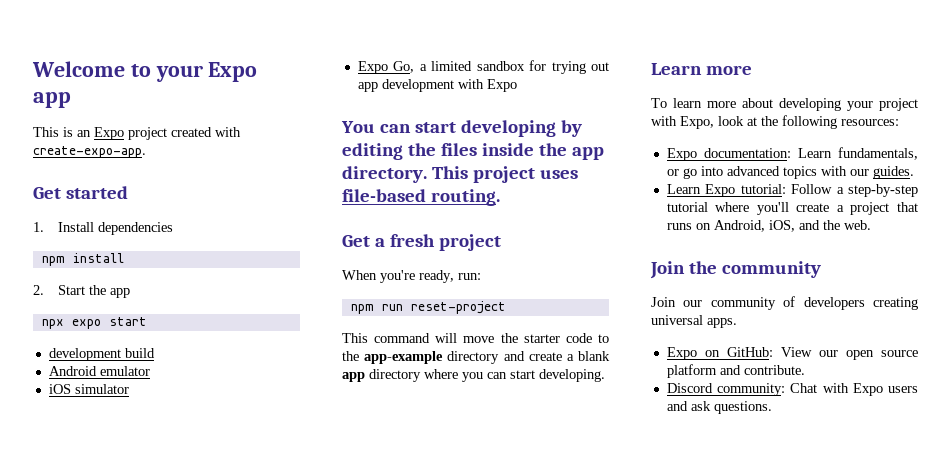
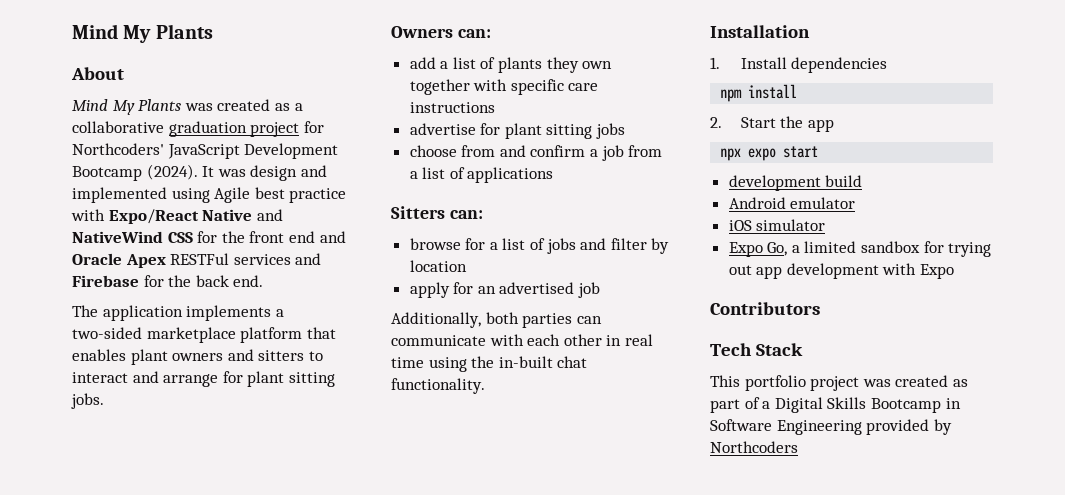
[32,61,258,82] [33,92,71,108] [33,127,241,140] [33,146,146,158] [33,186,128,199] Welcome to your Expo app // This is an Expo project created with create-expo-app. // Get started -> [72,24,213,43] [71,67,124,80] [72,99,303,115] [72,121,324,137] [72,143,339,159] [72,164,327,181] [72,187,347,203] [71,209,283,224] [72,231,346,243] [72,253,322,268] [72,275,264,287] [72,305,284,321] [72,327,336,343] [72,349,323,365] [72,371,335,387] [71,393,104,409] [391,26,491,38] [409,57,613,73] [409,79,599,95] [409,102,495,113] [409,123,626,139] [409,145,663,161] [409,167,554,183] [391,206,483,219] [409,238,670,254] [409,260,467,272] [409,282,601,298] [391,312,602,328] [391,334,653,346] [391,356,588,372] [391,378,485,394] [710,25,810,38] Mind My Plants // About // Mind My Plants was created as a collaborative graduation project for Northcoders' JavaScript Development Bootcamp (2024). It was design and implemented using Agile best practice with Expo/React Native and NativeWind CSS for the front end and Oracle Apex RESTFul services and Firebase for the back end. // The application implements a two-sided marketplace platform that enables plant owners and sitters to interact and arrange for plant sitting jobs. // Owners can: // add a list of plants they own together with specific care instructions // advertise for plant sitting jobs // choose from and confirm a job from a list of applications // Sitters can: // browse for a list of jobs and filter by location // apply for an advertised job // Additionally, both parties can communicate with each other in real time using the in-built chat functionality. // Installation
[341,120,582,137] [342,143,604,160] [342,166,578,183] [342,189,500,206] [342,234,501,251] [342,270,481,283] [350,301,506,314] [342,333,609,343] [342,351,610,364] [342,369,605,382] [651,63,752,75] [651,98,918,111] [651,115,899,129] [666,147,918,161] [666,166,914,179] [666,184,918,197] [666,202,918,215] [666,220,871,232] [650,261,821,279] [651,296,918,310] [651,315,737,328] [666,347,918,360] [666,364,805,378] [666,383,918,396] [666,401,772,414] You can start developing by editing the files inside the app directory. This project uses file-based routing. // Get a fresh project // When you're ready, run: // npm run reset-project // This command will move the starter code to the app-example directory and create a blank app directory where you can start developing. // Learn more // To learn more about developing your project with Expo, look at the following resources: // Expo documentation: Learn fundamentals, or go into advanced topics with our guides. // Learn Expo tutorial: Follow a step-by-step tutorial where you'll create a project that runs on Android, iOS, and the web. // Join the community // Join our community of developers creating universal apps. // Expo on GitHub: View our open source platform and contribute. // Discord community: Chat with Expo users and ask questions. -> [710,302,820,315] [710,343,803,356] [710,375,968,391] [710,397,961,413] [710,419,952,435] [710,441,798,453] Contributors // Tech Stack // This portfolio project was created as part of a Digital Skills Bootcamp in Software Engineering provided by Northcoders

